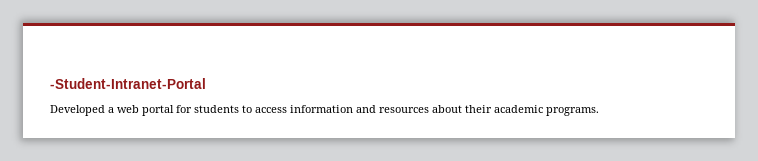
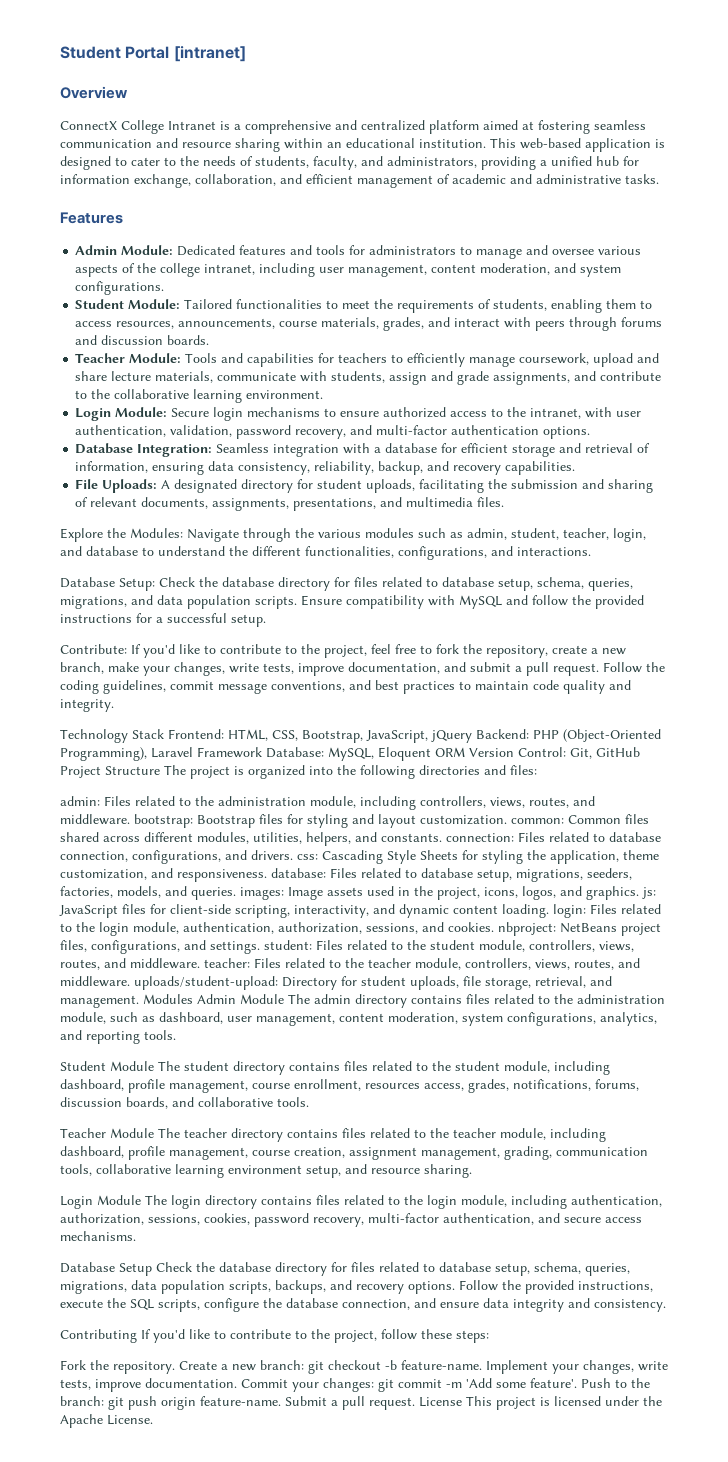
[50,78,206,89] [50,105,599,116] -Student-Intranet-Portal // Developed a web portal for students to access information and resources about their academic programs. -> [60,46,246,62] [60,86,128,99] [60,120,646,134] [60,138,665,152] [60,156,639,170] [60,174,659,188] [60,212,123,224] [75,245,642,259] [75,263,622,277] [75,281,165,295] [75,299,653,313] [75,317,663,331] [75,335,210,345] [75,353,660,367] [75,371,662,385] [75,389,324,403] [75,407,642,421] [75,425,591,439] [75,443,651,457] [75,461,576,475] [75,479,654,493] [75,497,505,511] [60,528,646,542] [60,546,591,560] [60,577,633,591] [60,595,644,609] [60,613,266,627] [60,644,626,658] [60,662,665,676] [60,680,631,694] [60,699,114,712] [60,729,661,743] [60,747,640,761] [60,765,537,779] [60,796,595,810] [60,814,649,828] [60,832,661,846] [60,850,659,864] [60,868,632,882] [60,886,656,900] [59,904,661,918] [60,922,661,936] [60,940,634,954] [60,958,640,970] [60,976,612,990] [60,994,665,1008] [60,1012,657,1026] [60,1030,176,1044] [60,1061,610,1075] [60,1079,639,1093] [60,1097,309,1109] [60,1128,606,1142] [60,1146,648,1160] [60,1164,472,1178] [60,1195,662,1209] [60,1213,642,1227] [60,1231,136,1241] [60,1262,630,1276] [60,1280,653,1294] [60,1298,666,1312] [60,1329,489,1343] [60,1360,668,1374] [60,1378,650,1392] [60,1396,662,1410] [60,1414,153,1428] Student Portal [intranet] // Overview // ConnectX College Intranet is a comprehensive and centralized platform aimed at fostering seamless communication and resource sharing within an educational institution. This web-based application is designed to cater to the needs of students, faculty, and administrators, providing a unified hub for information exchange, collaboration, and efficient management of academic and administrative tasks. // Features // Admin Module: Dedicated features and tools for administrators to manage and oversee various aspects of the college intranet, including user management, content moderation, and system configurations. // Student Module: Tailored functionalities to meet the requirements of students, enabling them to access resources, announcements, course materials, grades, and interact with peers through forums and discussion boards. // Teacher Module: Tools and capabilities for teachers to efficiently manage coursework, upload and share lecture materials, communicate with students, assign and grade assignments, and contribute to the collaborative learning environment. // Login Module: Secure login mechanisms to ensure authorized access to the intranet, with user authentication, validation, password recovery, and multi-factor authentication options. // Database Integration: Seamless integration with a database for efficient storage and retrieval of information, ensuring data consistency, reliability, backup, and recovery capabilities. // File Uploads: A designated directory for student uploads, facilitating the submission and sharing of relevant documents, assignments, presentations, and multimedia files. // Explore the Modules: Navigate through the various modules such as admin, student, teacher, login, and database to understand the different functionalities, configurations, and interactions. // Database Setup: Check the database directory for files related to database setup, schema, queries, migrations, and data population scripts. Ensure compatibility with MySQL and follow the provided instructions for a successful setup. // Contribute: If you'd like to contribute to the project, feel free to fork the repository, create a new branch, make your changes, write tests, improve documentation, and submit a pull request. Follow the coding guidelines, commit message conventions, and best practices to maintain code quality and integrity. // Technology Stack Frontend: HTML, CSS, Bootstrap, JavaScript, jQuery Backend: PHP (Object-Oriented Programming), Laravel Framework Database: MySQL, Eloquent ORM Version Control: Git, GitHub Project Structure The project is organized into the following directories and files: // admin: Files related to the administration module, including controllers, views, routes, and middleware. bootstrap: Bootstrap files for styling and layout customization. common: Common files shared across different modules, utilities, helpers, and constants. connection: Files related to database connection, configurations, and drivers. css: Cascading Style Sheets for styling the application, theme customization, and responsiveness. database: Files related to database setup, migrations, seeders, factories, models, and queries. images: Image assets used in the project, icons, logos, and graphics. js: JavaScript files for client-side scripting, interactivity, and dynamic content loading. login: Files related to the login module, authentication, authorization, sessions, and cookies. nbproject: NetBeans project files, configurations, and settings. student: Files related to the student module, controllers, views, routes, and middleware. teacher: Files related to the teacher module, controllers, views, routes, and middleware. uploads/student-upload: Directory for student uploads, file storage, retrieval, and management. Modules Admin Module The admin directory contains files related to the administration module, such as dashboard, user management, content moderation, system configurations, analytics, and reporting tools. // Student Module The student directory contains files related to the student module, including dashboard, profile management, course enrollment, resources access, grades, notifications, forums, discussion boards, and collaborative tools. // Teacher Module The teacher directory contains files related to the teacher module, including dashboard, profile management, course creation, assignment management, grading, communication tools, collaborative learning environment setup, and resource sharing. // Login Module The login directory contains files related to the login module, including authentication, authorization, sessions, cookies, password recovery, multi-factor authentication, and secure access mechanisms. // Database Setup Check the database directory for files related to database setup, schema, queries, migrations, data population scripts, backups, and recovery options. Follow the provided instructions, execute the SQL scripts, configure the database connection, and ensure data integrity and consistency. // Contributing If you'd like to contribute to the project, follow these steps: // Fork the repository. Create a new branch: git checkout -b feature-name. Implement your changes, write tests, improve documentation. Commit your changes: git commit -m 'Add some feature'. Push to the branch: git push origin feature-name. Submit a pull request. License This project is licensed under the Apache License.

